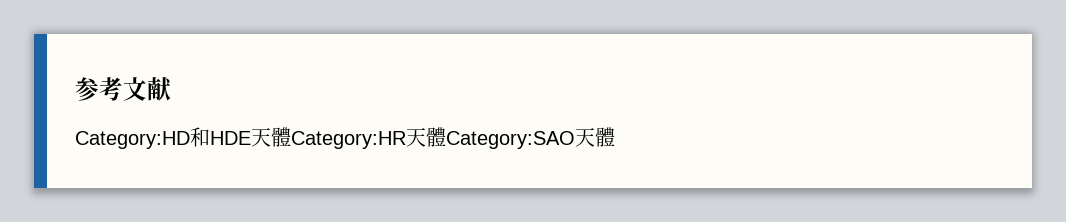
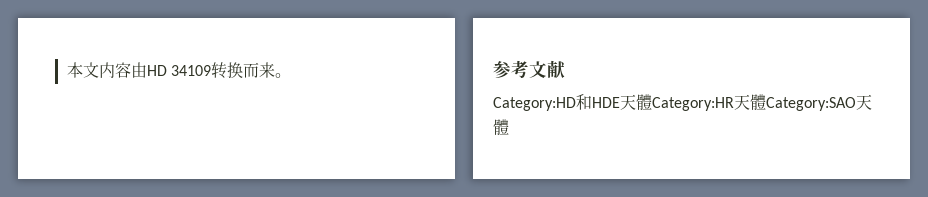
(75, 89) none -> [66,62,291,79] 本文内容由HD 34109转换而来。 //

